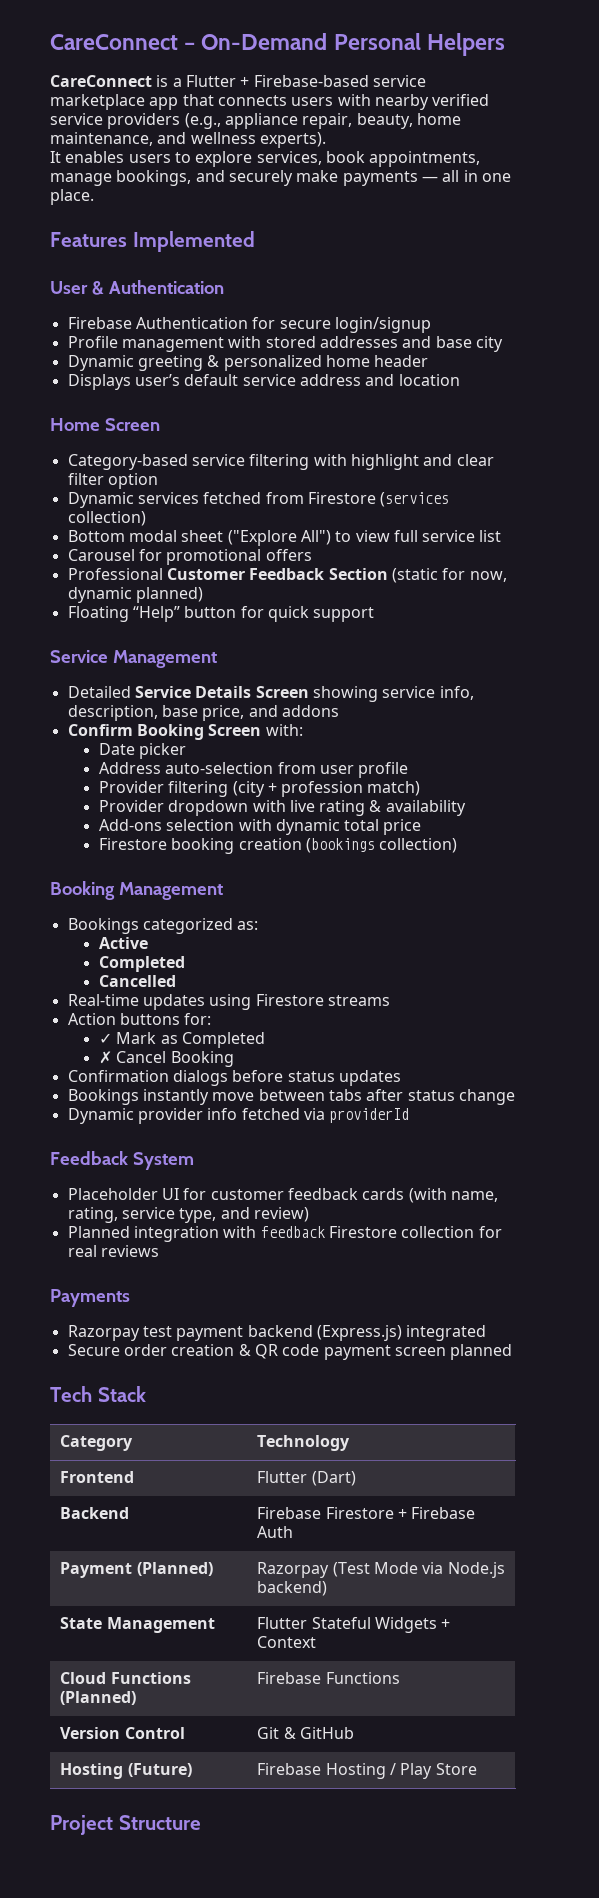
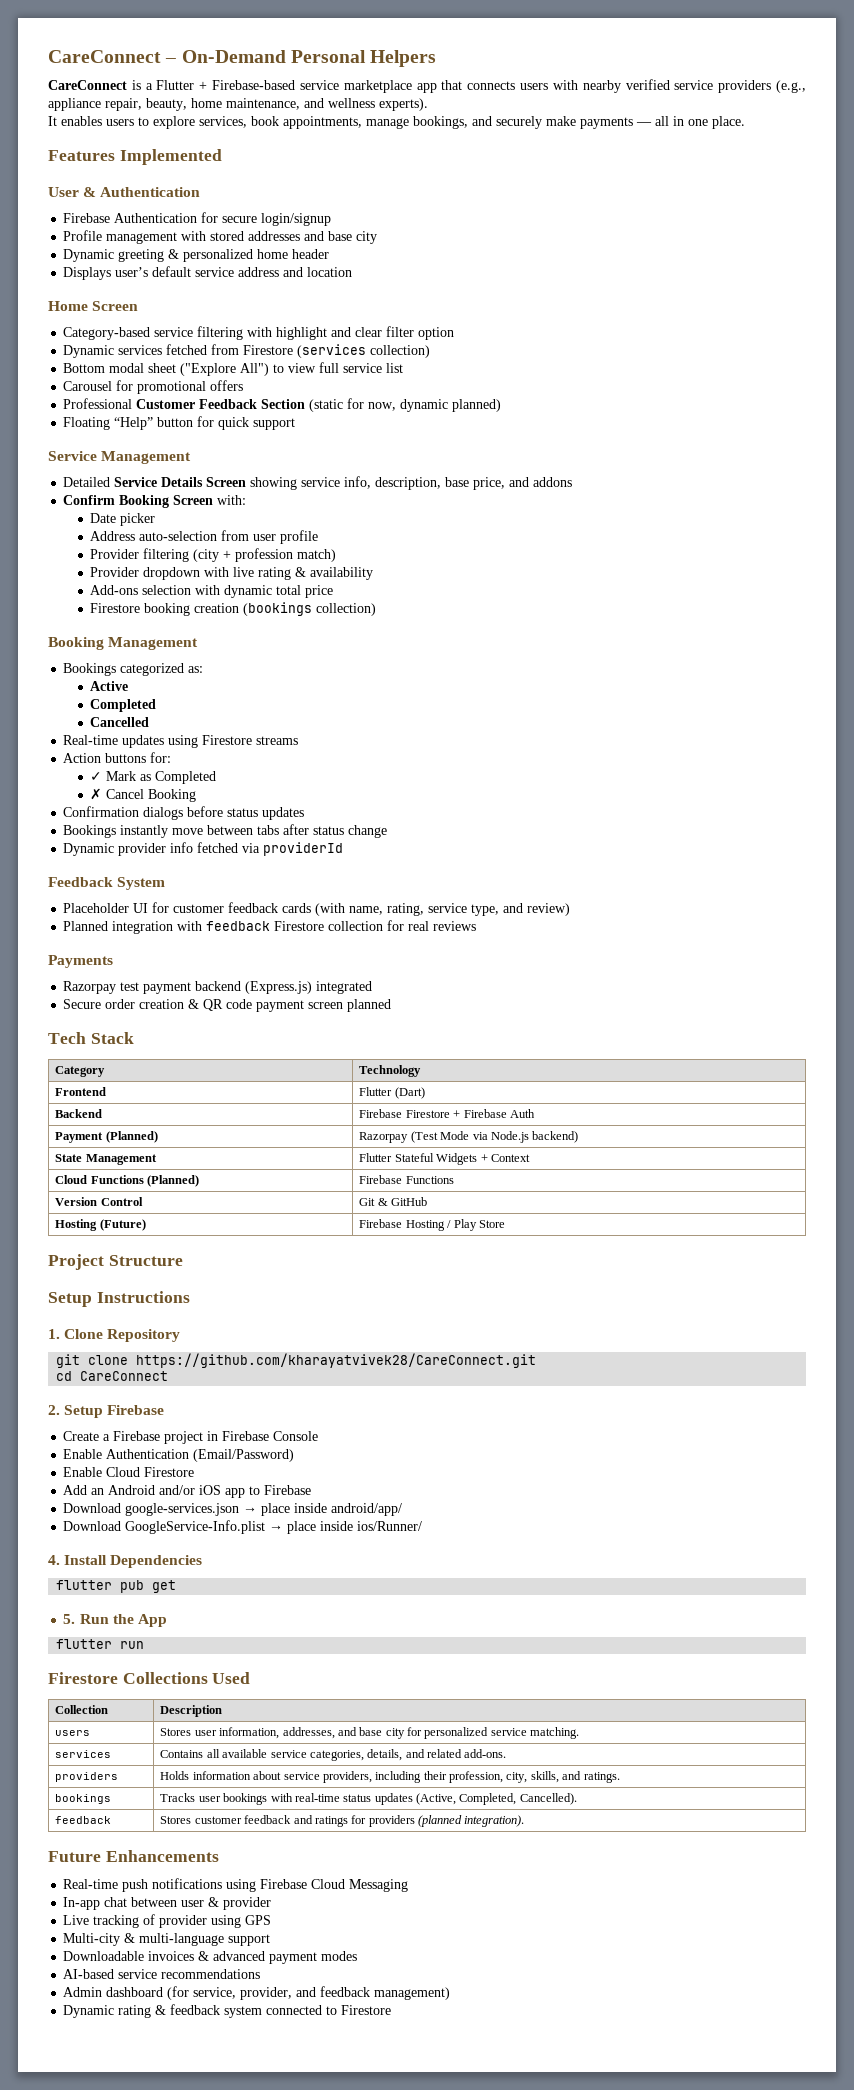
(201, 1822) none -> [48,1291,190,1307] [48,1329,181,1342] [56,1353,537,1368] [56,1371,169,1381] [48,1405,165,1418] [63,1431,319,1444] [63,1449,295,1462] [63,1467,195,1477] [63,1485,312,1498] [63,1503,403,1516] [63,1520,423,1534] [48,1555,203,1568] [56,1580,177,1593] [63,1614,167,1627] [56,1639,145,1649] [48,1672,251,1684] [55,1705,109,1714] [160,1705,223,1717] [55,1730,91,1736] [160,1727,580,1739] [55,1750,112,1758] [160,1749,507,1761] [55,1772,119,1782] [160,1771,620,1783] [55,1794,112,1804] [160,1793,577,1805] [55,1816,112,1824] [160,1815,525,1827] [48,1850,219,1862] [63,1878,409,1892] [63,1897,272,1910] [63,1914,272,1928] [63,1933,271,1946] [63,1951,358,1964] [63,1969,261,1979] [63,1986,451,2000] [63,2004,392,2018] // Setup Instructions // 1. Clone Repository // git clone https://github.com/kharayatvivek28/CareConnect.git // cd CareConnect // 2. Setup Firebase // Create a Firebase project in Firebase Console // Enable Authentication (Email/Password) // Enable Cloud Firestore // Add an Android and/or iOS app to Firebase // Download google-services.json → place inside android/app/ // Download GoogleService-Info.plist → place inside ios/Runner/ // 4. Install Dependencies // flutter pub get // 5. Run the App // flutter run // Firestore Collections Used // Collection | Description // users | Stores user information, addresses, and base city for personalized service matching. // services | Contains all available service categories, details, and related add-ons. // providers | Holds information about service providers, including their profession, city, skills, and ratings. // bookings | Tracks user bookings with real-time status updates (Active, Completed, Cancelled). // feedback | Stores customer feedback and ratings for providers (planned integration). // Future Enhancements // Real-time push notifications using Firebase Cloud Messaging // In-app chat between user & provider // Live tracking of provider using GPS // Multi-city & multi-language support // Downloadable invoices & advanced payment modes // AI-based service recommendations // Admin dashboard (for service, provider, and feedback management) // Dynamic rating & feedback system connected to Firestore

